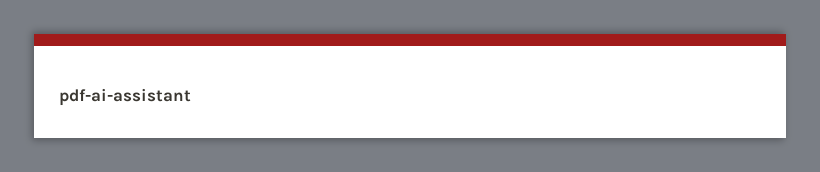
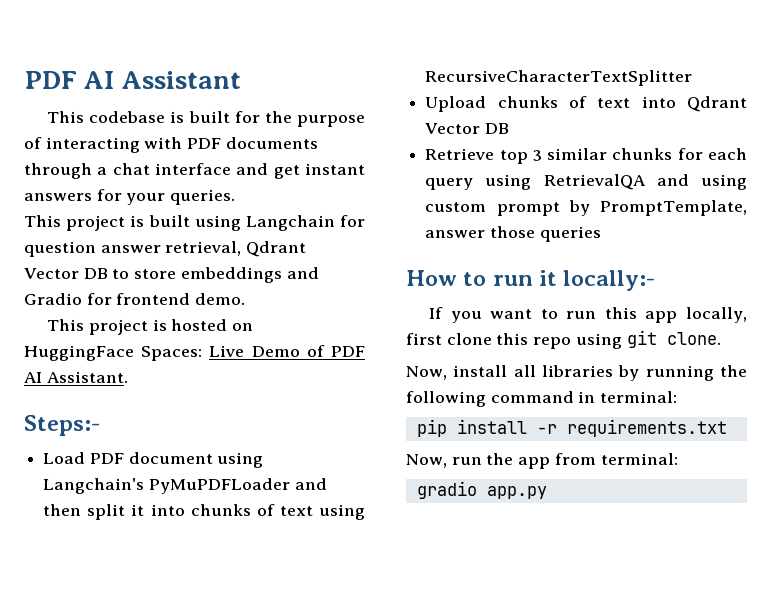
[59,88,191,106] pdf-ai-assistant -> [24,71,241,89] [47,111,365,127] [24,137,318,153] [24,163,365,179] [24,189,236,205] [24,215,365,231] [24,241,307,257] [24,267,319,283] [24,293,246,305] [47,319,253,335] [24,345,365,361] [24,371,128,383] [24,415,100,436] [43,452,264,468] [43,478,327,494] [43,504,365,520] [425,70,693,86] [425,96,747,112] [425,123,509,134] [425,148,747,164] [425,174,747,190] [425,200,748,216] [425,226,601,242] [406,270,656,291] [429,307,747,323] [406,330,721,349] [406,365,747,381] [406,391,678,407] [416,419,727,437] [406,453,678,469] [416,481,547,499] PDF AI Assistant // This codebase is built for the purpose of interacting with PDF documents through a chat interface and get instant answers for your queries. // This project is built using Langchain for question answer retrieval, Qdrant Vector DB to store embeddings and Gradio for frontend demo. // This project is hosted on HuggingFace Spaces: Live Demo of PDF AI Assistant. // Steps:- // Load PDF document using Langchain's PyMuPDFLoader and then split it into chunks of text using RecursiveCharacterTextSplitter // Upload chunks of text into Qdrant Vector DB // Retrieve top 3 similar chunks for each query using RetrievalQA and using custom prompt by PromptTemplate, answer those queries // How to run it locally:- // If you want to run this app locally, first clone this repo using git clone. // Now, install all libraries by running the following command in terminal: // pip install -r requirements.txt // Now, run the app from terminal: // gradio app.py

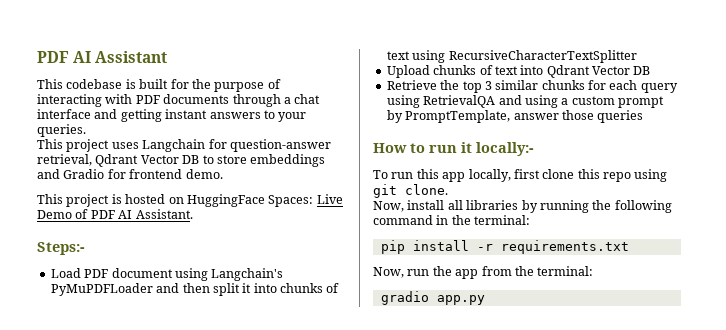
[273,165,300,179] get -> [120,109,162,122] getting
[96,189,122,201] for -> [263,110,275,119] to
[130,215,365,231] [24,241,161,257] is built using Langchain for question answer -> [111,139,331,152] uses Langchain for question-answer
(495, 154) none -> [440,80,460,90] the
(747, 182) none -> [561,98,569,105] a
[429,307,558,323] If you want to -> [373,170,388,179] To
(596, 397) none -> [451,215,471,225] the
(596, 459) none -> [514,266,534,276] the

